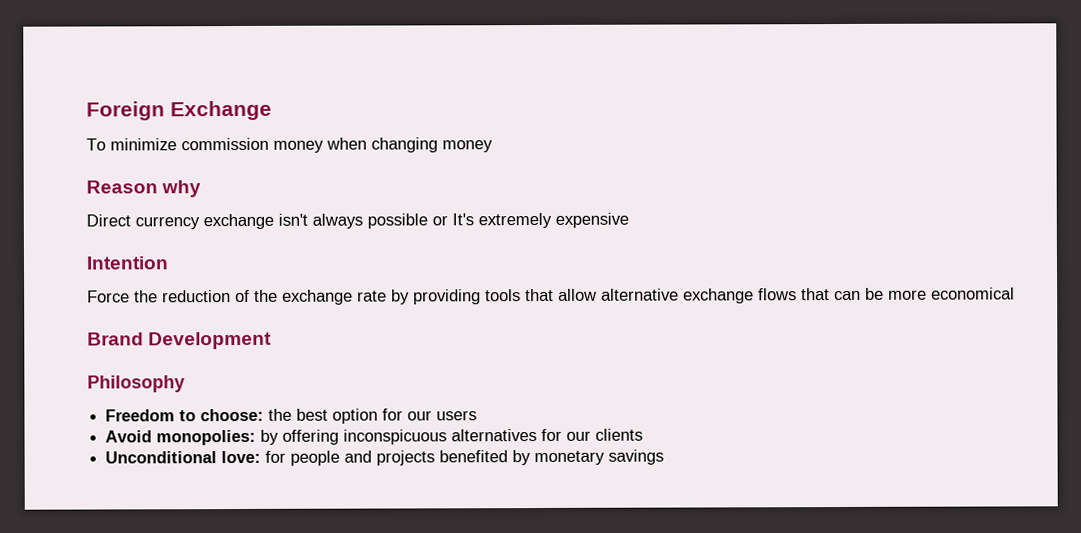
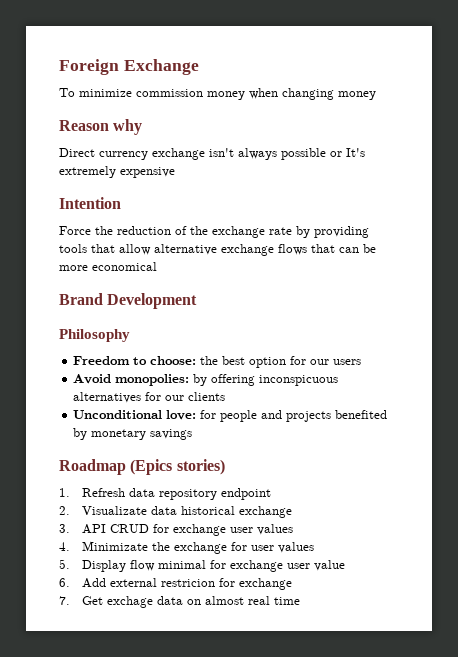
(665, 457) none -> [59,459,225,475] [59,488,272,500] [59,506,293,518] [59,524,294,536] [59,541,315,554] [59,559,346,572] [59,578,293,590] [59,596,301,608] // Roadmap (Epics stories) // 1. Refresh data repository endpoint // 2. Visualizate data historical exchange // 3. API CRUD for exchange user values // 4. Minimizate the exchange for user values // 5. Display flow minimal for exchange user value // 6. Add external restricion for exchange // 7. Get exchage data on almost real time

